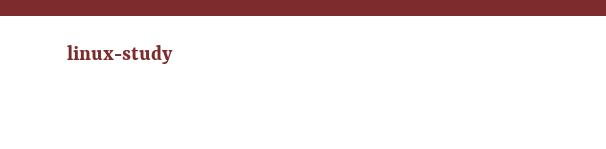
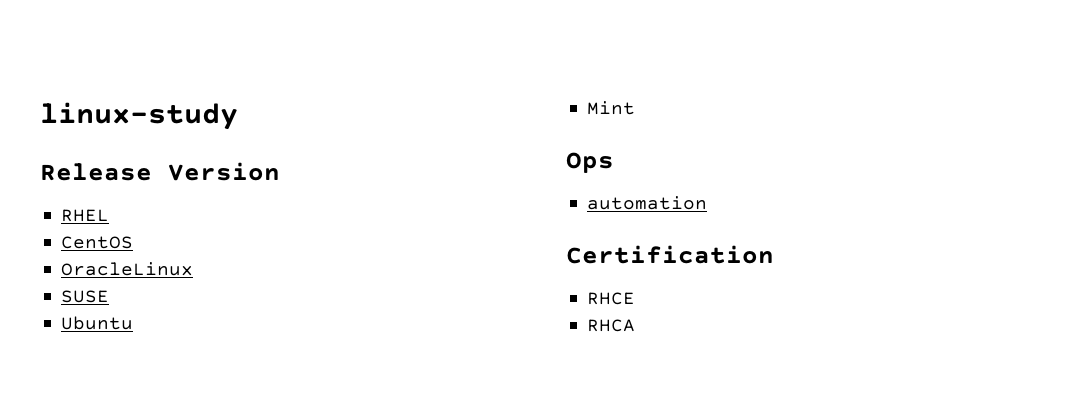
(173, 54) none -> [40,162,280,181] [61,209,110,222] [61,236,134,249] [61,262,194,276] [61,290,110,303] [61,316,134,330] [587,101,636,115] [566,152,614,173] [587,196,708,210] [566,245,774,264] [587,292,636,305] [587,319,636,332] // Release Version // RHEL // CentOS // OracleLinux // SUSE // Ubuntu // Mint // Ops // automation // Certification // RHCE // RHCA

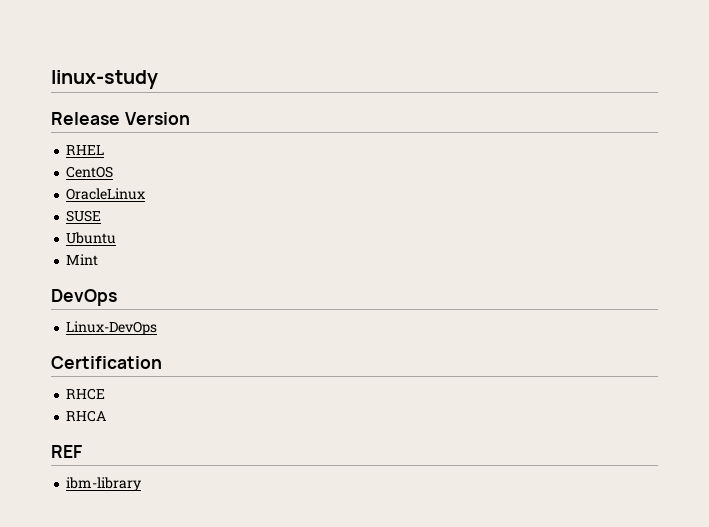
[566,152,614,173] [587,196,708,210] Ops // automation -> [51,289,117,306] [66,321,158,335] DevOps // Linux-DevOps
(636, 325) none -> [51,445,82,458] [66,477,142,491] // REF // ibm-library

